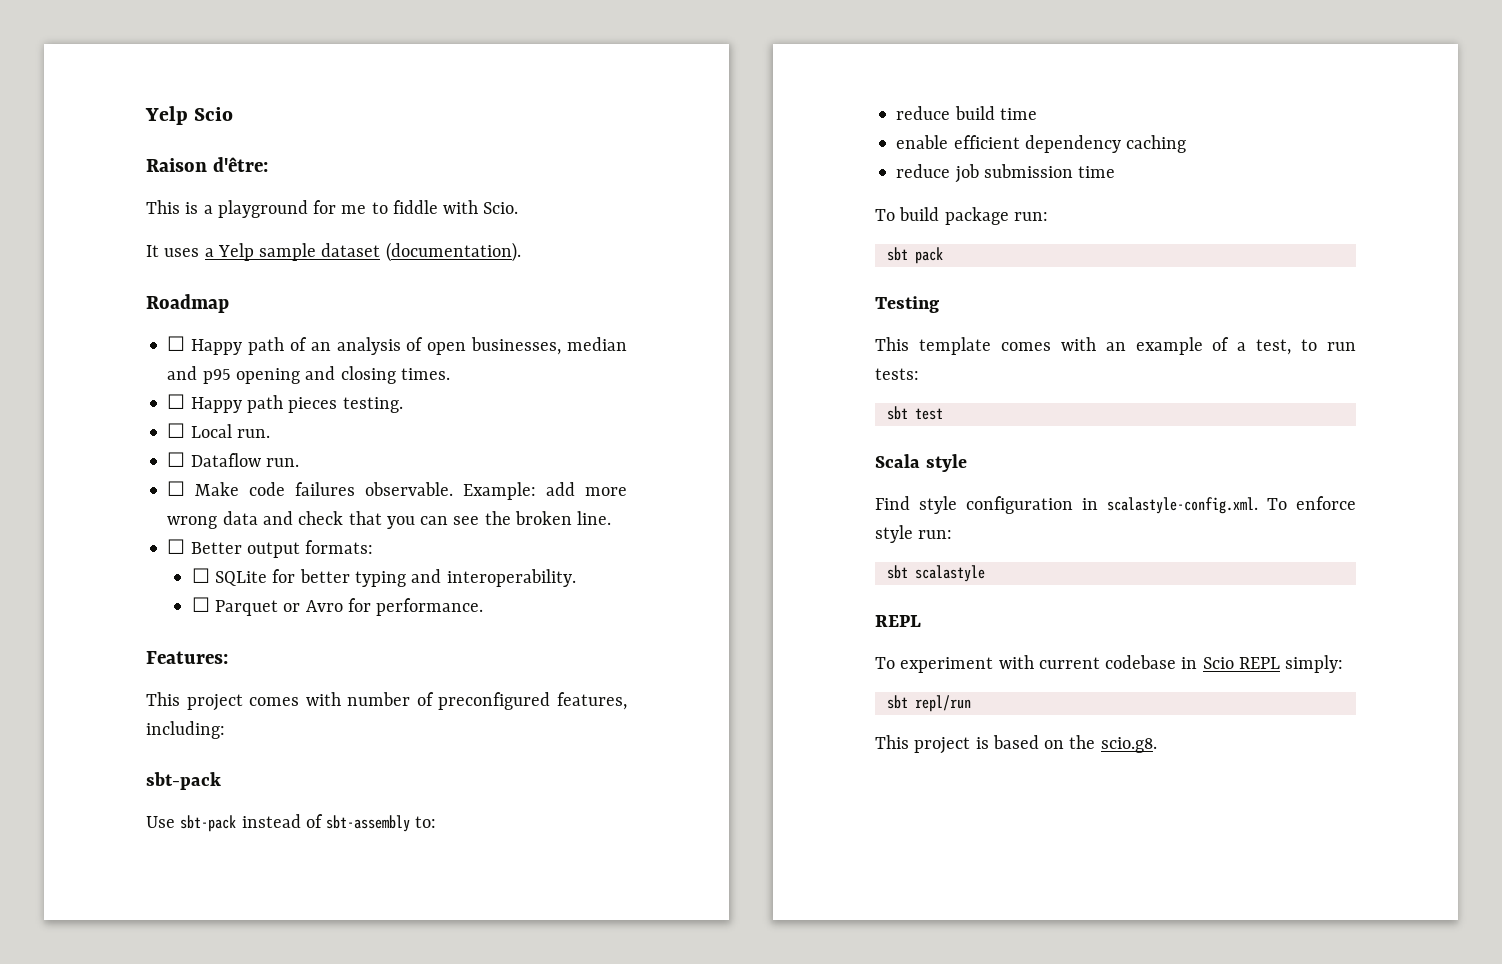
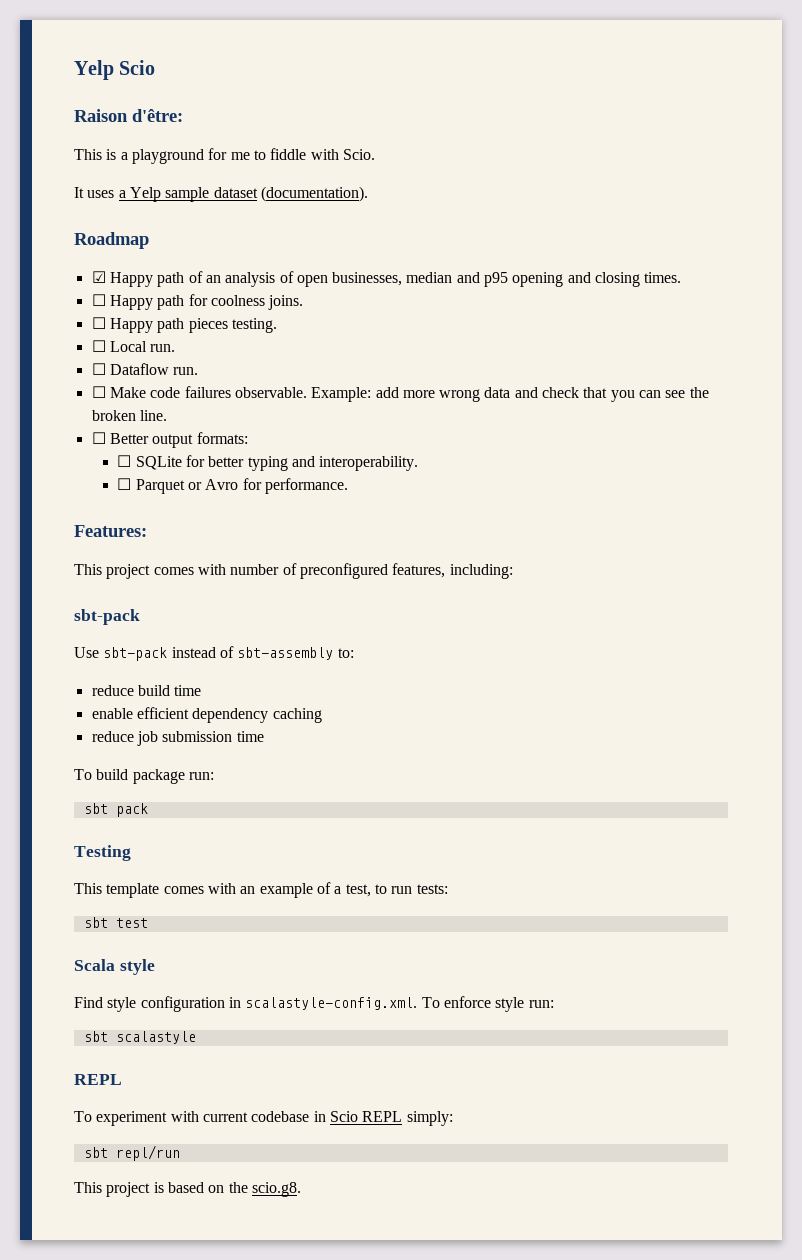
[167,336,186,351] ☐ -> [91,271,106,283] ☑
(450, 374) none -> [91,294,304,310] // ☐ Happy path for coolness joins.

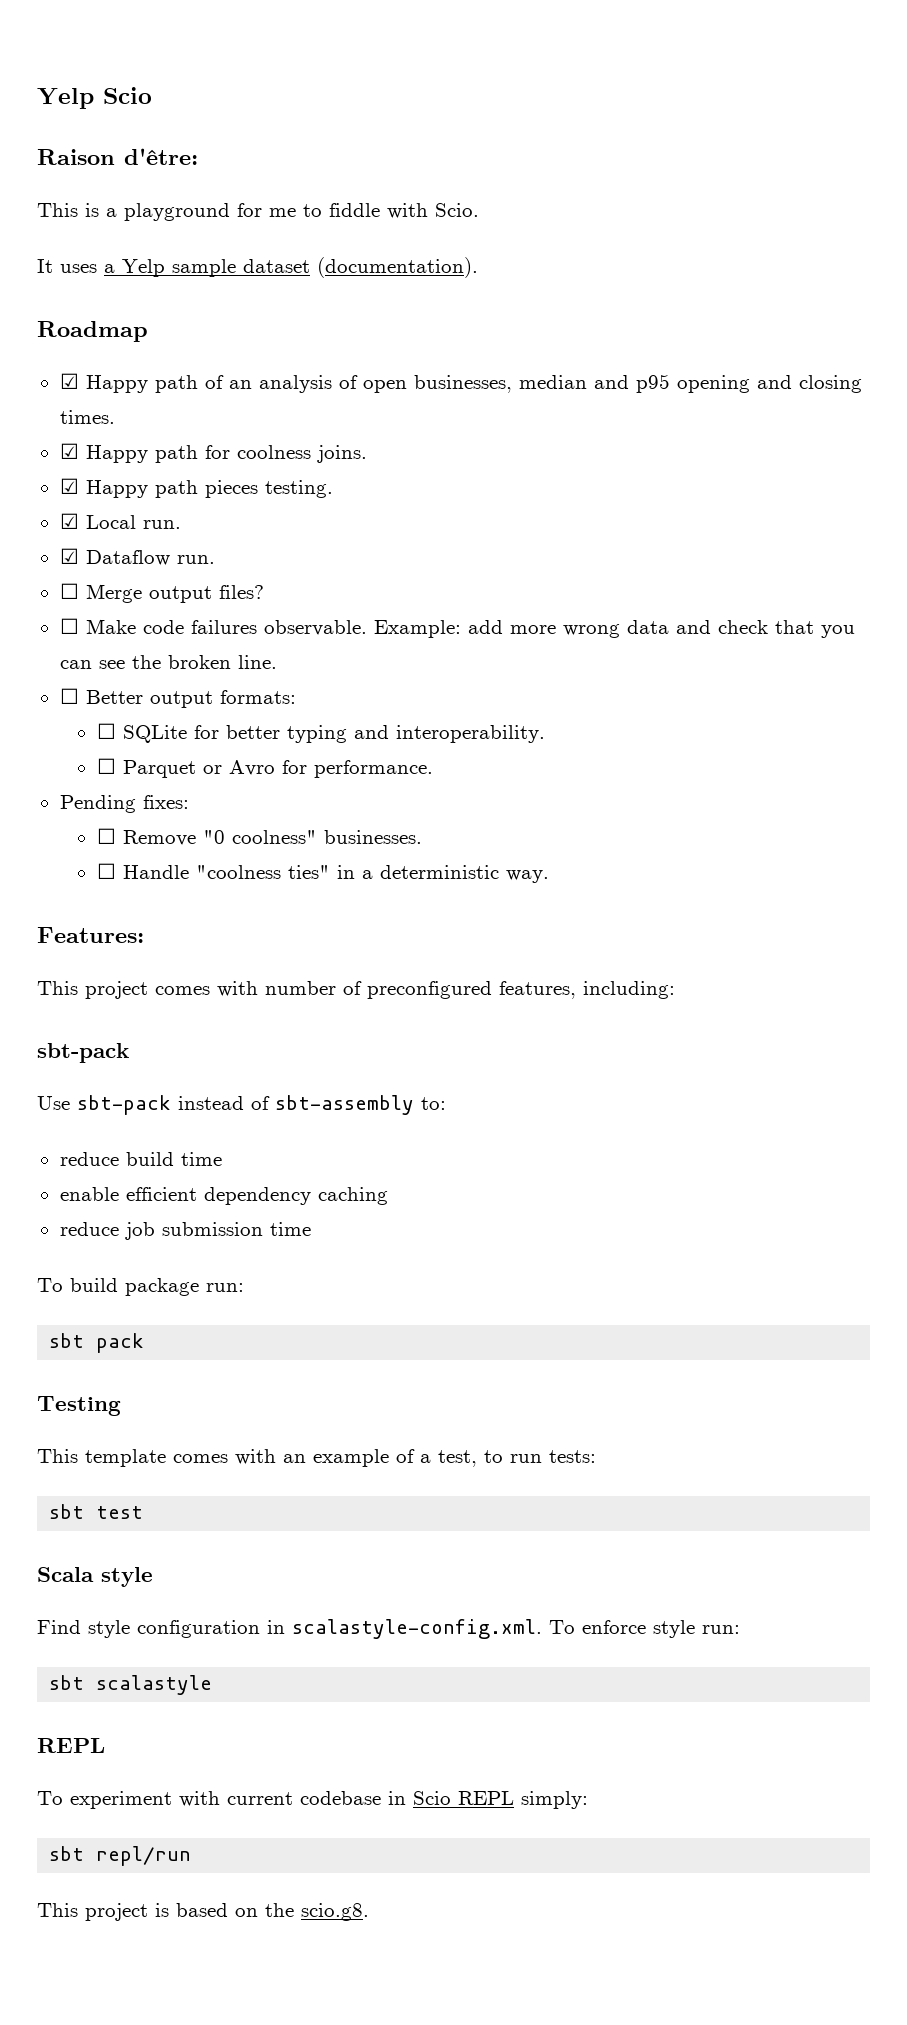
[91,294,106,306] ☐ -> [59,443,79,459] ☑
[91,317,106,329] ☐ -> [59,478,79,494] ☑
[91,340,106,352] ☐ -> [59,513,79,529] ☑
[91,363,106,375] ☐ -> [59,548,79,564] ☑
(199, 371) none -> [59,583,264,603] // ☐ Merge output files?
(348, 486) none -> [59,795,189,813] [96,828,422,846] [96,863,549,883] // Pending fixes: // ☐ Remove "0 coolness" businesses. // ☐ Handle "coolness ties" in a deterministic way.

